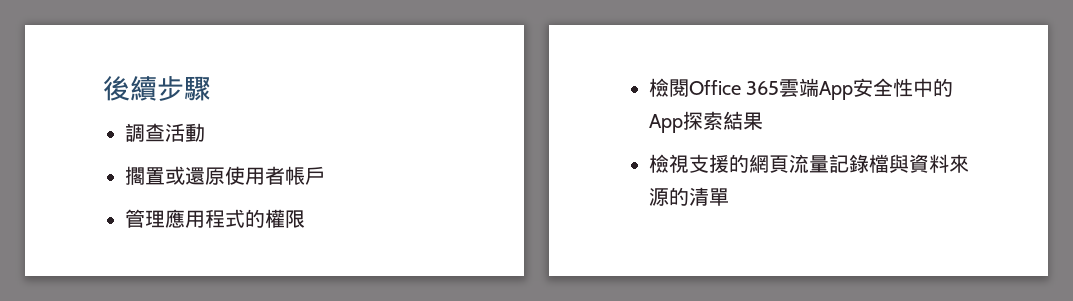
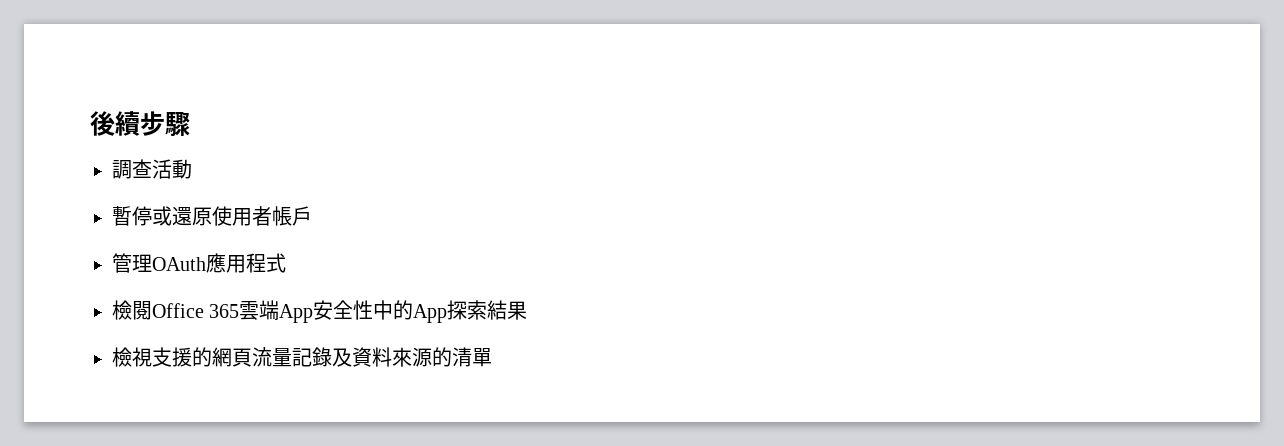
[125,166,165,185] 擱置 -> [112,206,152,226] 暫停
(165, 219) none -> [152,257,206,271] OAuth
[245,209,305,228] 的權限 -> (286, 263) none
[869,154,909,173] 檔與 -> [332,348,352,367] 及

